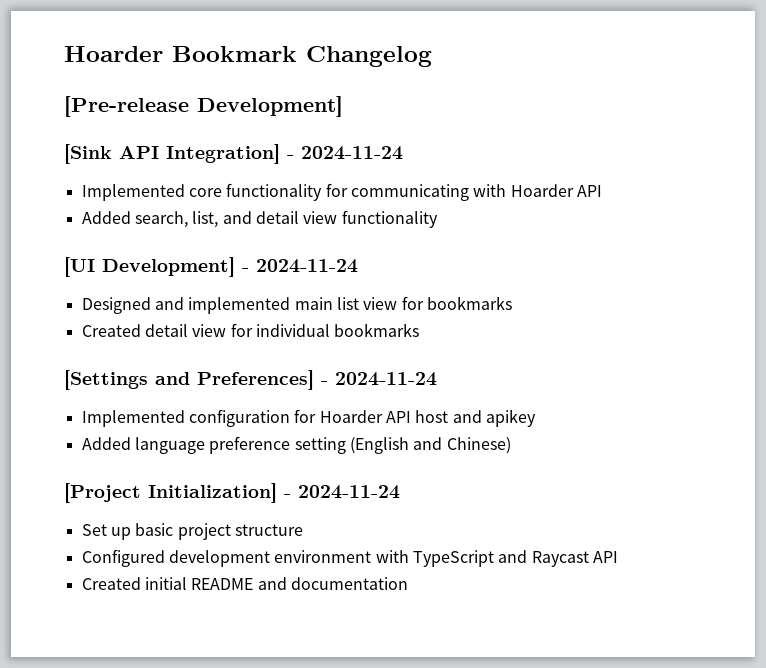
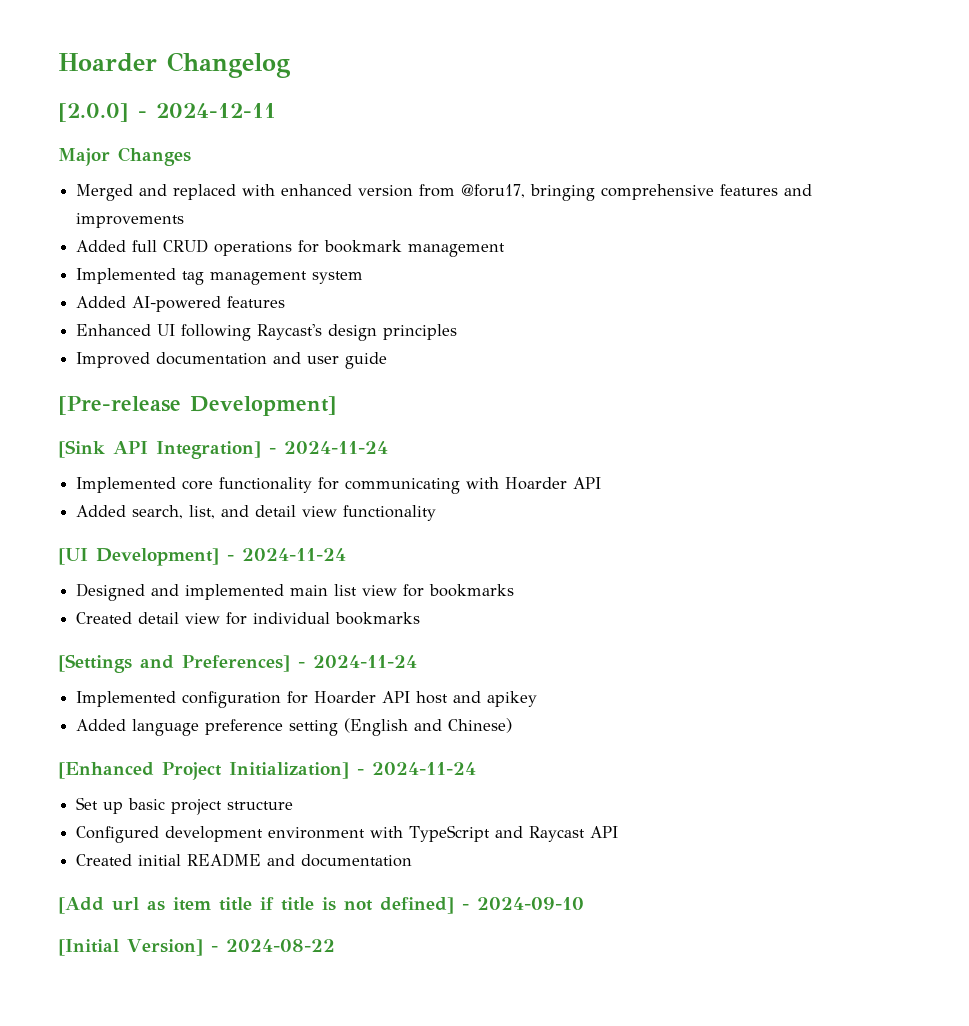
[64,46,297,62] Hoarder Bookmark -> [58,53,157,72] Hoarder
(432, 56) none -> [58,103,276,122] [58,147,191,166] [76,184,813,201] [76,213,185,228] [76,239,506,257] [76,268,364,285] [76,296,286,312] [76,324,458,341] [76,352,388,369] // [2.0.0] - 2024-12-11 // Major Changes // Merged and replaced with enhanced version from @foru17, bringing comprehensive features and improvements // Added full CRUD operations for bookmark management // Implemented tag management system // Added AI-powered features // Enhanced UI following Raycast's design principles // Improved documentation and user guide
[64,483,141,503] [Project -> [58,762,222,780] [Enhanced Project
(408, 583) none -> [58,897,584,914] [58,939,335,956] // [Add url as item title if title is not defined] - 2024-09-10 // [Initial Version] - 2024-08-22

